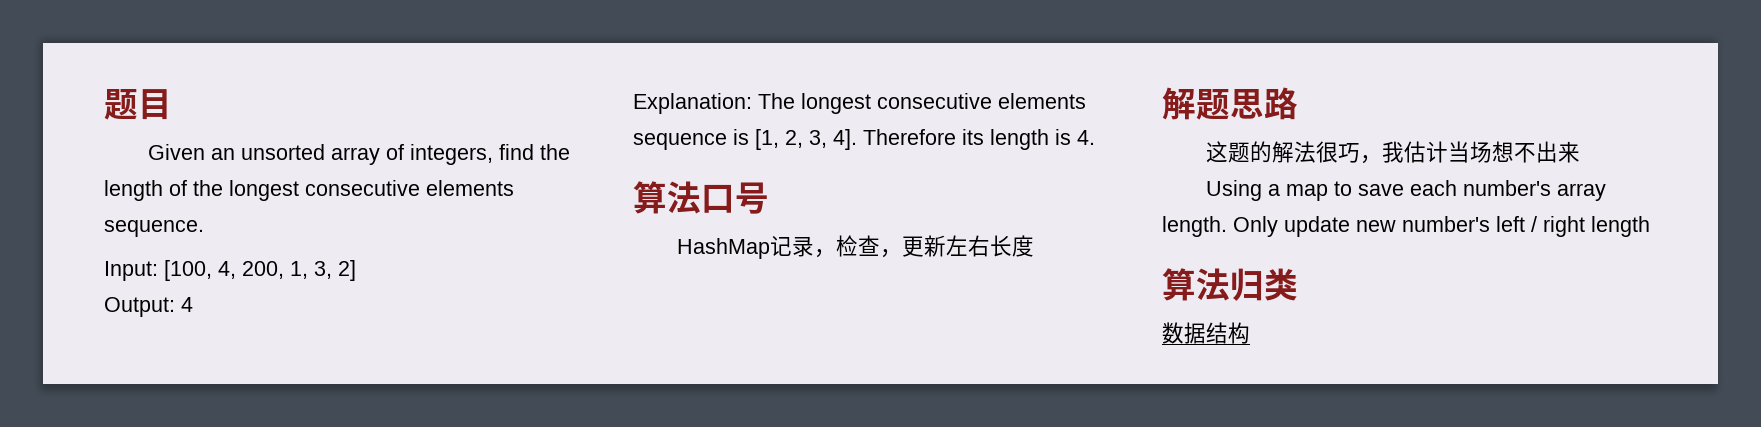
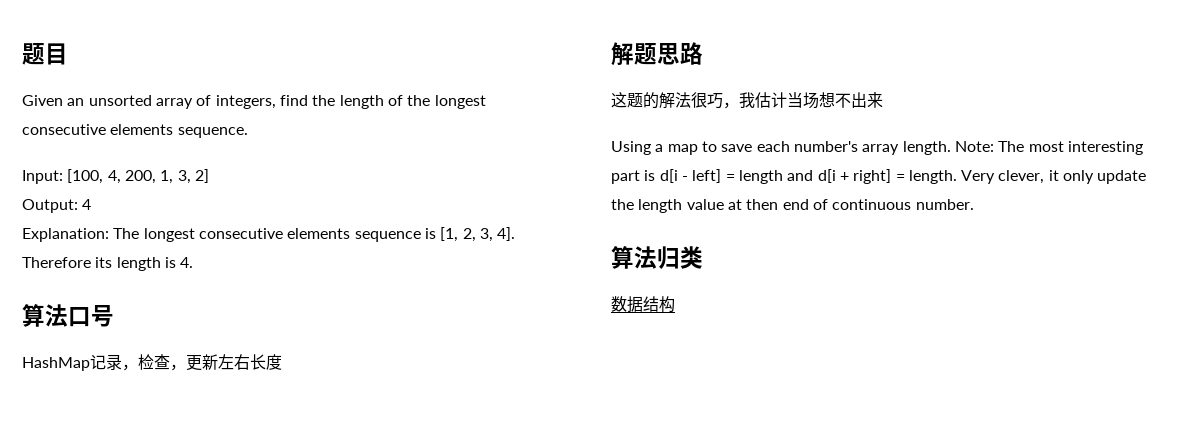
[1233,216,1650,237] Only update new number's left / right length -> [954,141,1143,155] [611,169,1147,184] [611,199,974,213] Note: The most interesting part is d[i - left] = length and d[i + right] = length. Very clever, it only update the length value at then end of continuous number.

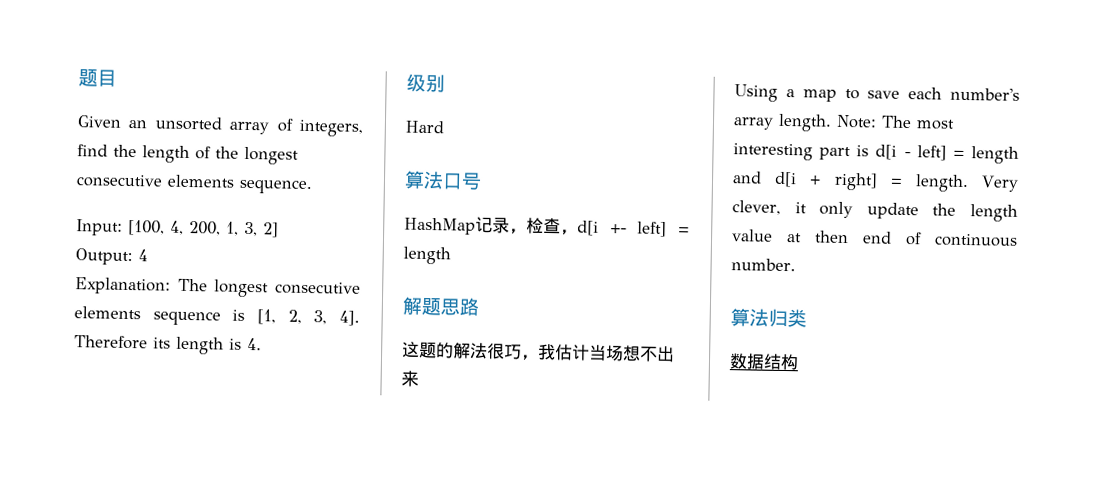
(194, 262) none -> [406,73,445,93] [405,120,444,134] // 级别 // Hard
[186,354,282,371] 更新左右长度 -> [577,220,690,238] [403,246,451,265] d[i +- left] = length

